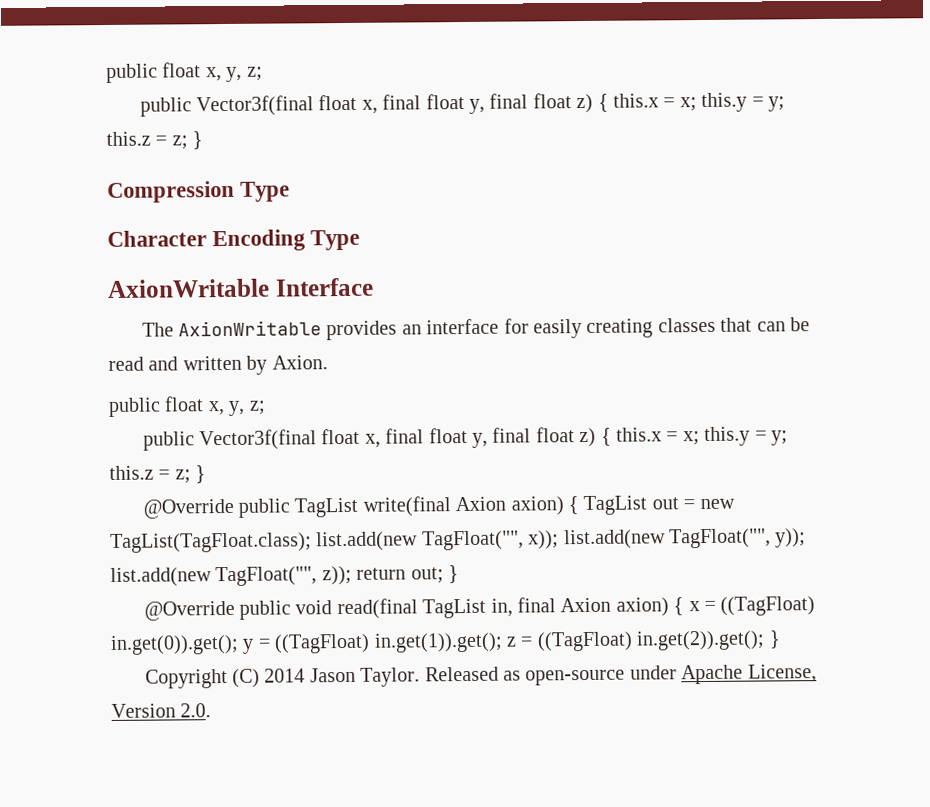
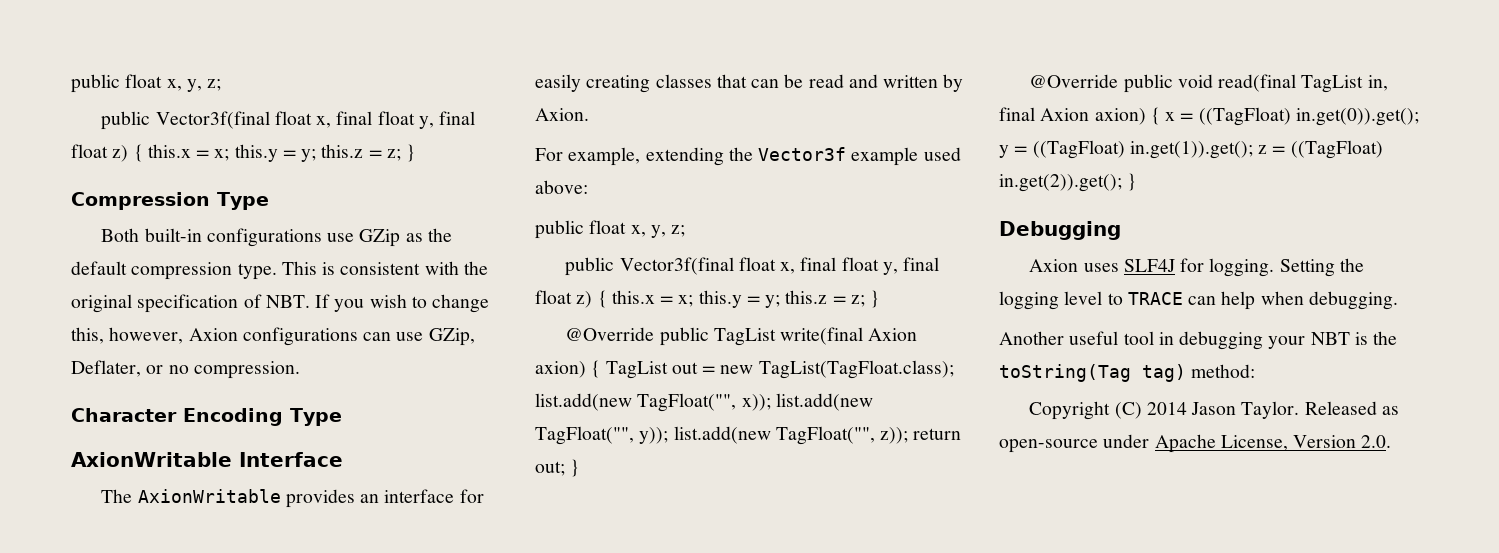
(291, 191) none -> [101,228,452,247] [71,261,488,280] [71,294,490,313] [71,327,475,346] [71,360,300,379] // Both built-in configurations use GZip as the default compression type. This is consistent with the original specification of NBT. If you wish to change this, however, Axion configurations can use GZip, Deflater, or no compression.
(328, 362) none -> [535,147,961,166] [535,180,588,194] // For example, extending the Vector3f example used above:
(781, 639) none -> [999,221,1121,240] [1029,258,1364,277] [999,291,1398,310] [999,331,1398,350] [999,364,1256,382] // Debugging // Axion uses SLF4J for logging. Setting the logging level to TRACE can help when debugging. // Another useful tool in debugging your NBT is the toString(Tag tag) method:

